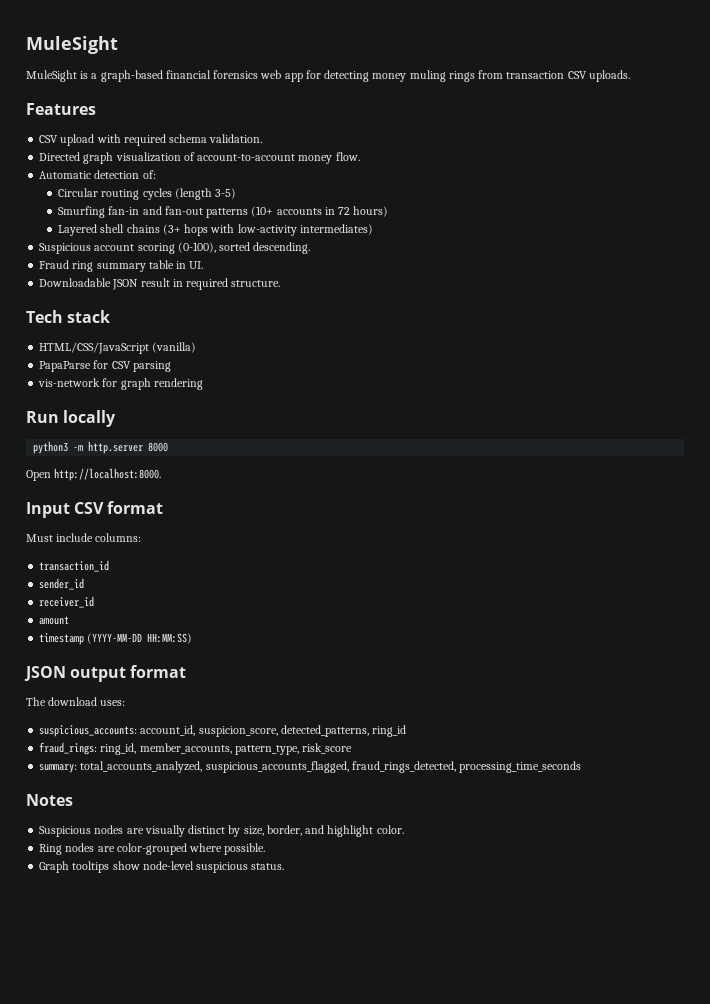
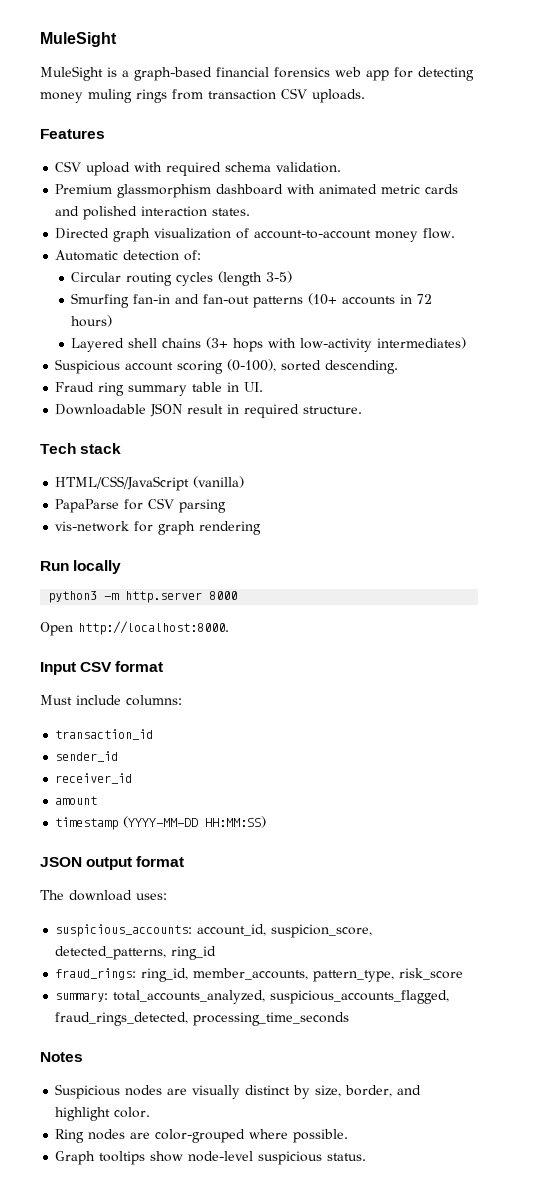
(263, 138) none -> [55,184,459,198] [55,206,251,220] // Premium glassmorphism dashboard with animated metric cards and polished interaction states.

